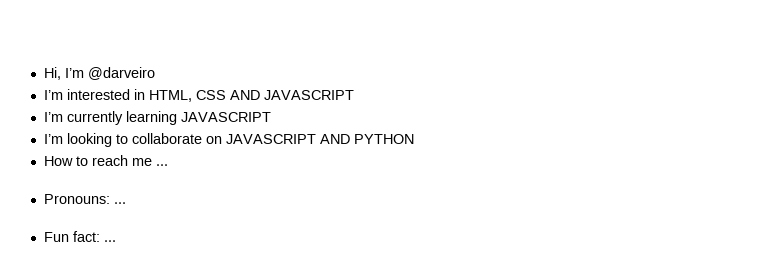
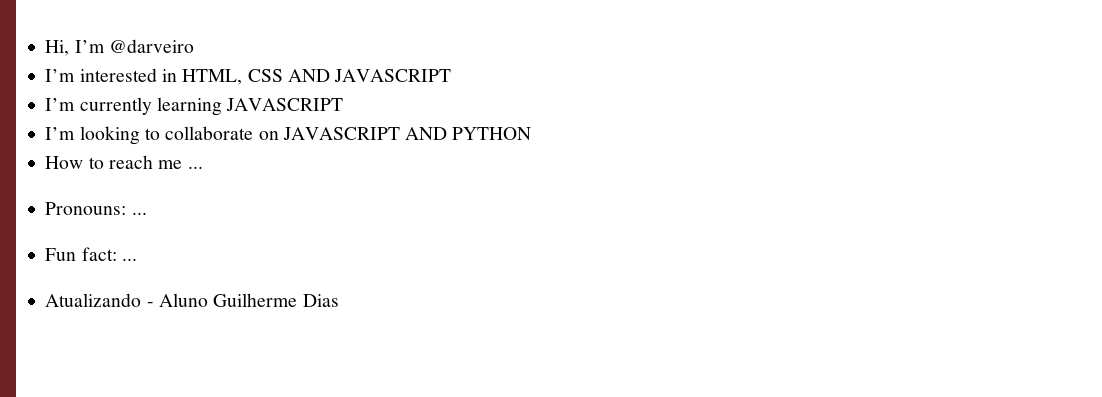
(116, 241) none -> [45,293,339,307] // Atualizando - Aluno Guilherme Dias

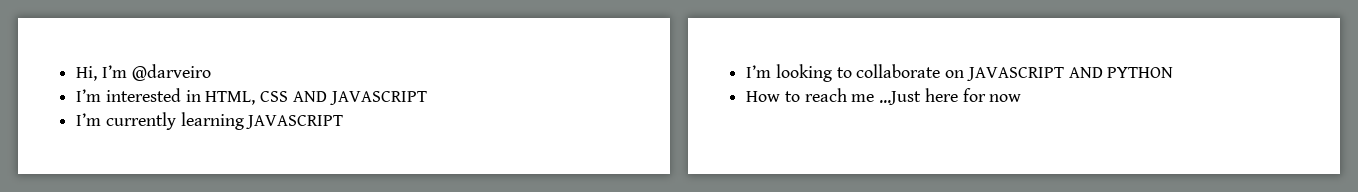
[187,166,203,169] [45,202,147,215] [45,247,137,261] [45,293,339,307] ... // Pronouns: ... // Fun fact: ... // Atualizando - Aluno Guilherme Dias -> [879,88,1022,105] ...Just here for now

